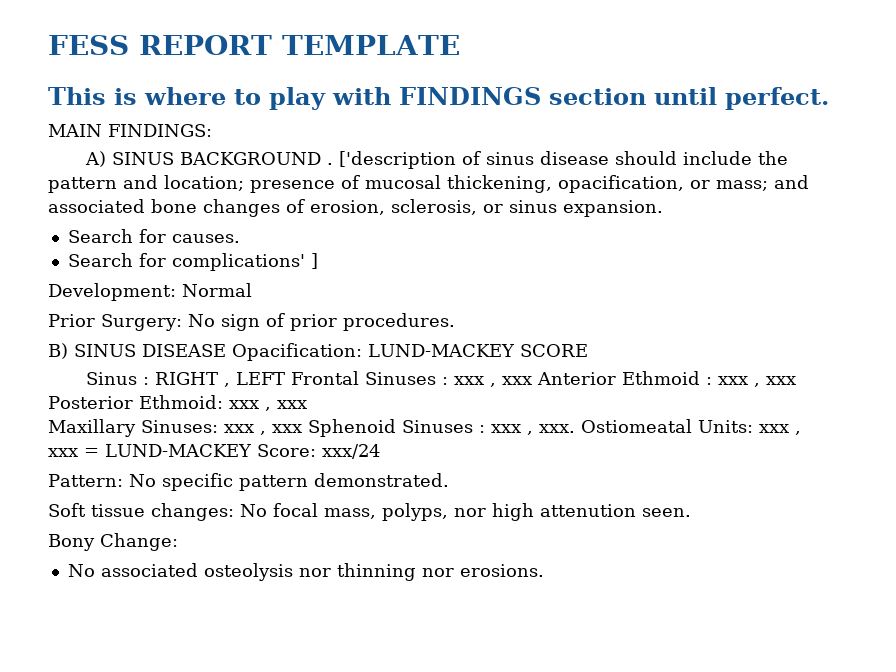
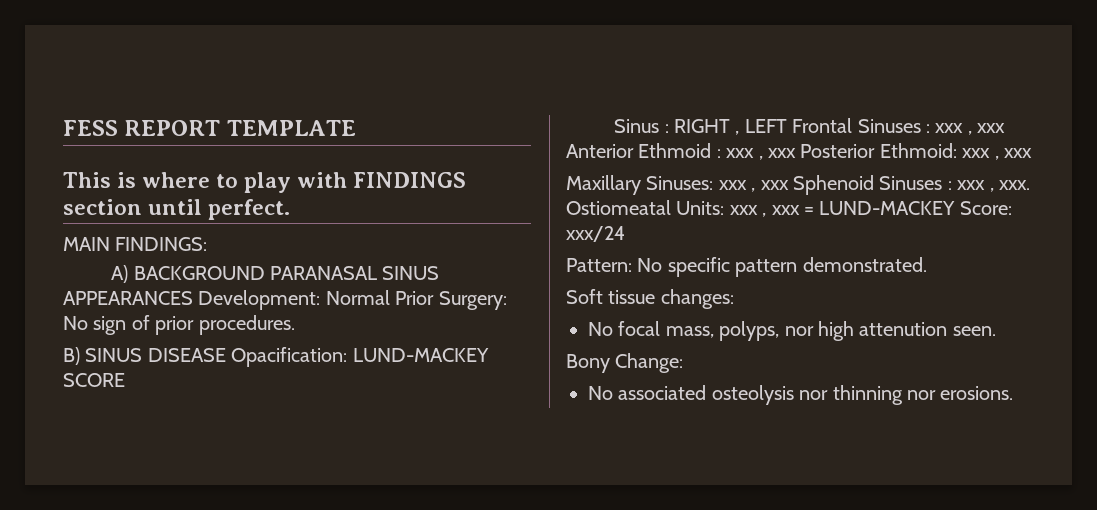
[112,151,789,169] [48,175,809,193] [48,199,663,217] [67,229,240,243] [67,253,318,271] SINUS BACKGROUND . ['description of sinus disease should include the pattern and location; presence of mucosal thickening, opacification, or mass; and associated bone changes of erosion, sclerosis, or sinus expansion. // Search for causes. // Search for complications' ] // -> [133,266,440,280] [63,291,193,305] BACKGROUND PARANASAL SINUS APPEARANCES
(252, 290) // -> (390, 297) none
(234, 512) none -> (734, 299) //

